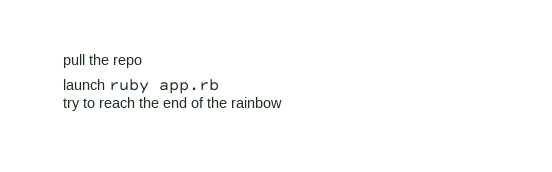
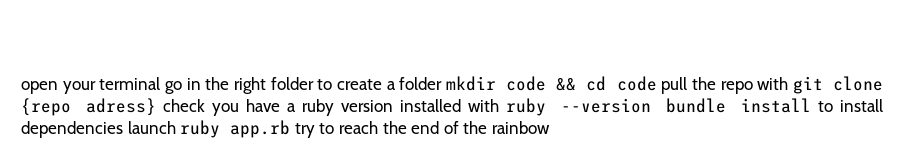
[63,54,142,68] pull the repo // -> [21,76,883,94] [21,98,883,116] [21,121,123,138] open your terminal go in the right folder to create a folder mkdir code && cd code pull the repo with git clone {repo adress} check you have a ruby version installed with ruby --version bundle install to install dependencies
(219, 86) // -> (291, 129) none

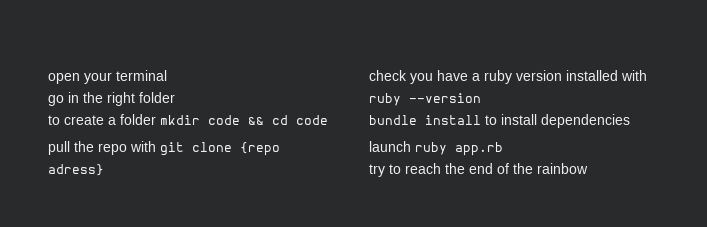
(161, 83) none -> (167, 75) //
(314, 83) none -> (175, 97) //
(657, 83) none -> (328, 120) //
(157, 107) none -> (104, 170) //
(651, 105) none -> (481, 98) //
(123, 129) none -> (630, 121) //
(291, 129) none -> (503, 149) //

